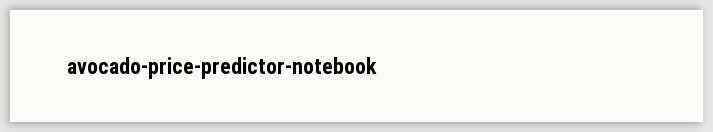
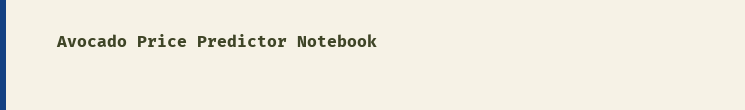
[67,57,377,79] avocado-price-predictor-notebook -> [56,34,377,47] Avocado Price Predictor Notebook

